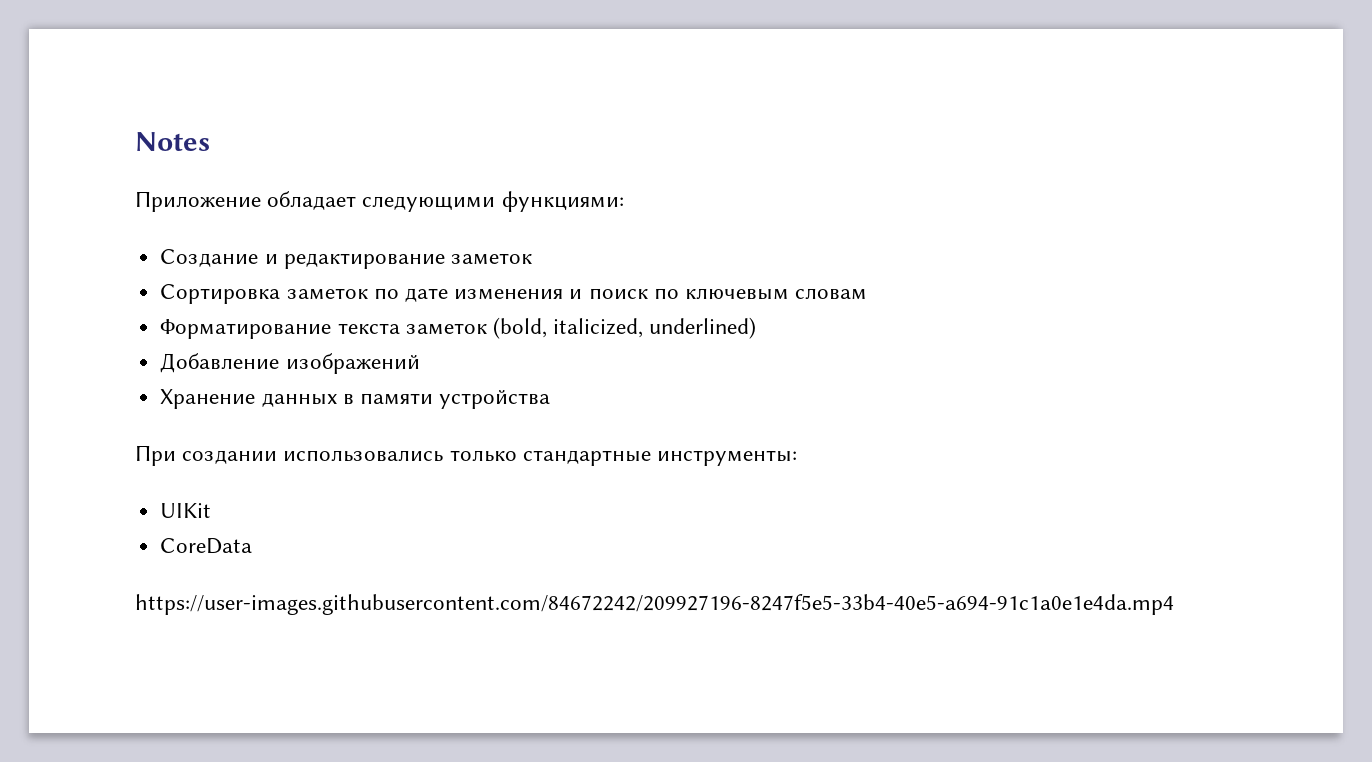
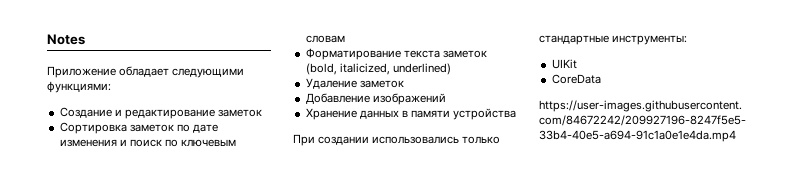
(757, 328) none -> [305,78,404,89] // Удаление заметок

